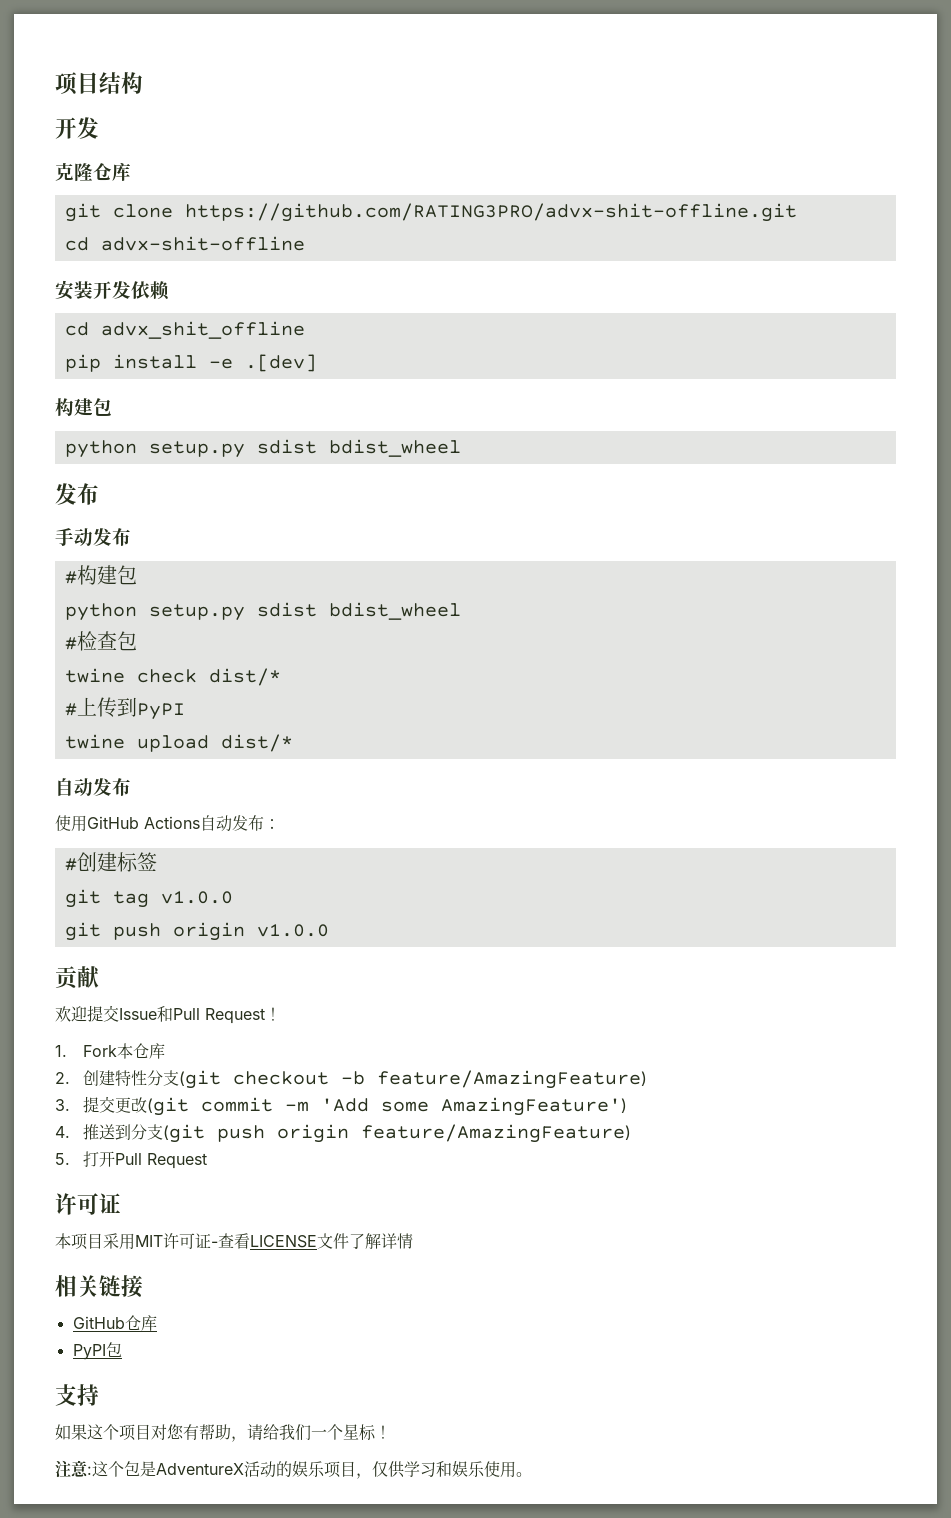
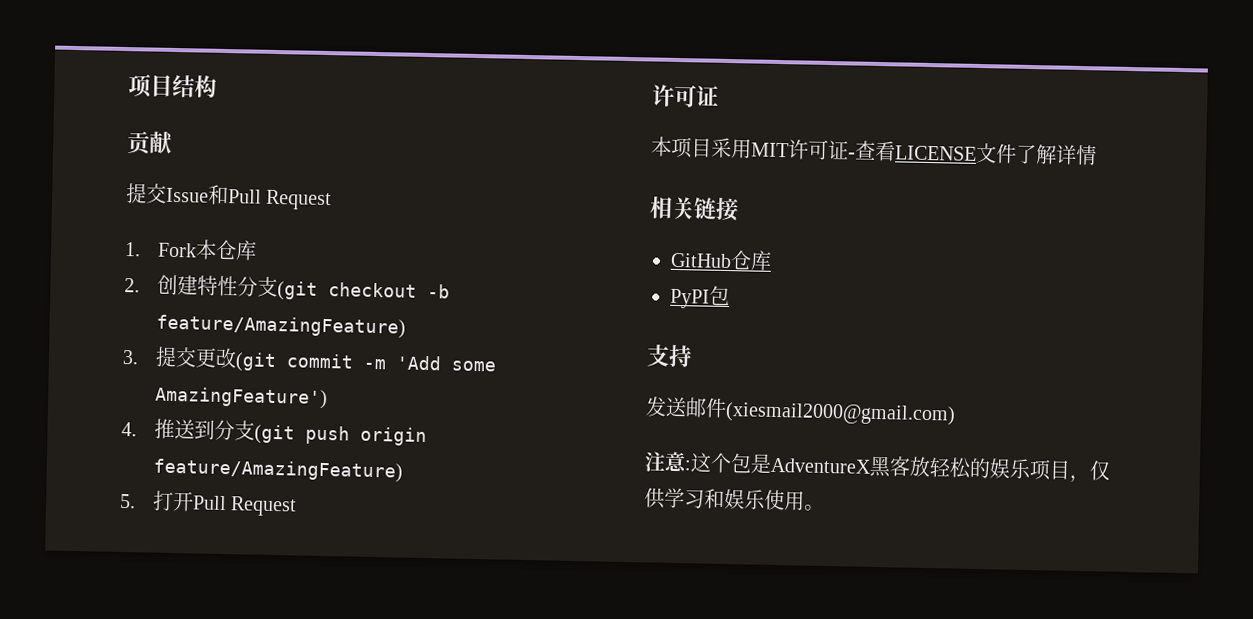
[55,117,99,139] [55,162,131,182] [64,203,797,222] [64,236,305,251] [55,280,170,300] [64,321,305,339] [64,354,317,372] [55,398,112,416] [64,439,461,458] [55,483,99,505] [55,528,131,546] [64,565,137,585] [64,602,461,621] [64,631,137,651] [64,668,281,686] [64,697,185,720] [64,734,293,752] [55,778,131,796] [55,815,280,832] [64,852,157,872] [64,889,233,908] [64,922,329,941] // 开发 // 克隆仓库 // git clone https://github.com/RATING3PRO/advx-shit-offline.git // cd advx-shit-offline // 安装开发依赖 // cd advx_shit_offline // pip install -e .[dev] // 构建包 // python setup.py sdist bdist_wheel // 发布 // 手动发布 // #构建包 // python setup.py sdist bdist_wheel // #检查包 // twine check dist/* // #上传到PyPI // twine upload dist/* // 自动发布 // 使用GitHub Actions自动发布： // #创建标签 // git tag v1.0.0 // git push origin v1.0.0 -> (217, 86) none
[55,1006,87,1022] 欢迎 -> (174, 142) none
[265,1007,281,1021] ！ -> (333, 200) none
[55,1424,391,1442] 如果这个项目对您有帮助，请给我们一个星标！ -> [645,396,956,426] 发送邮件(xiesmail2000@gmail.com)
[244,1461,276,1478] 活动 -> [869,455,972,479] 黑客放轻松

